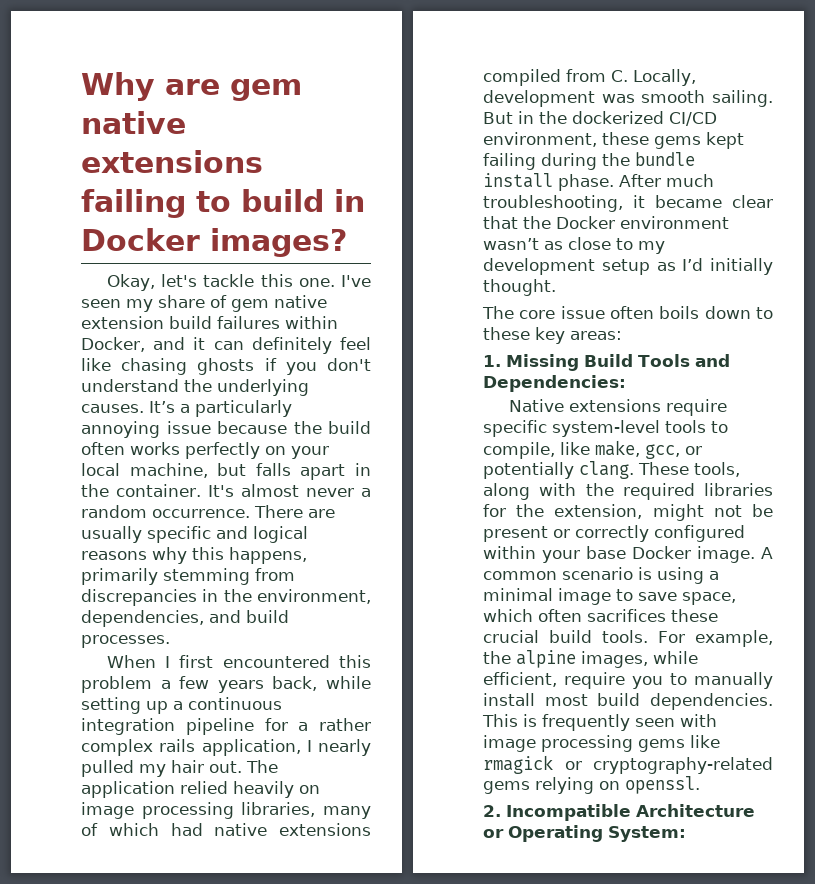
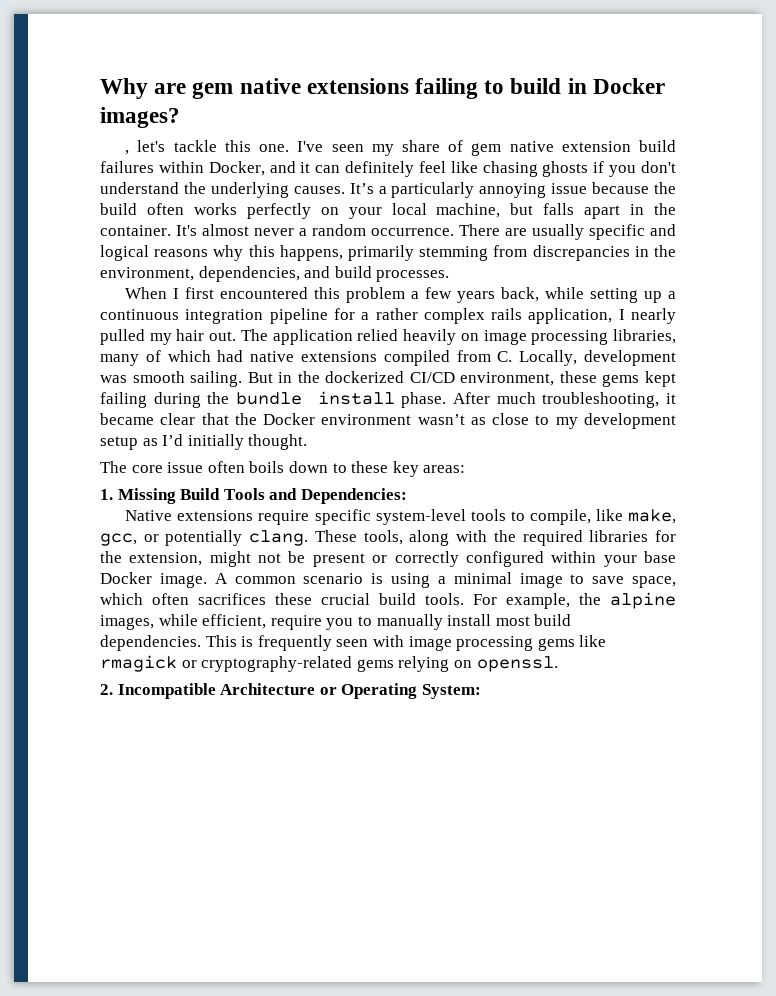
[106,274,155,291] Okay, -> [125,150,130,155] ,

